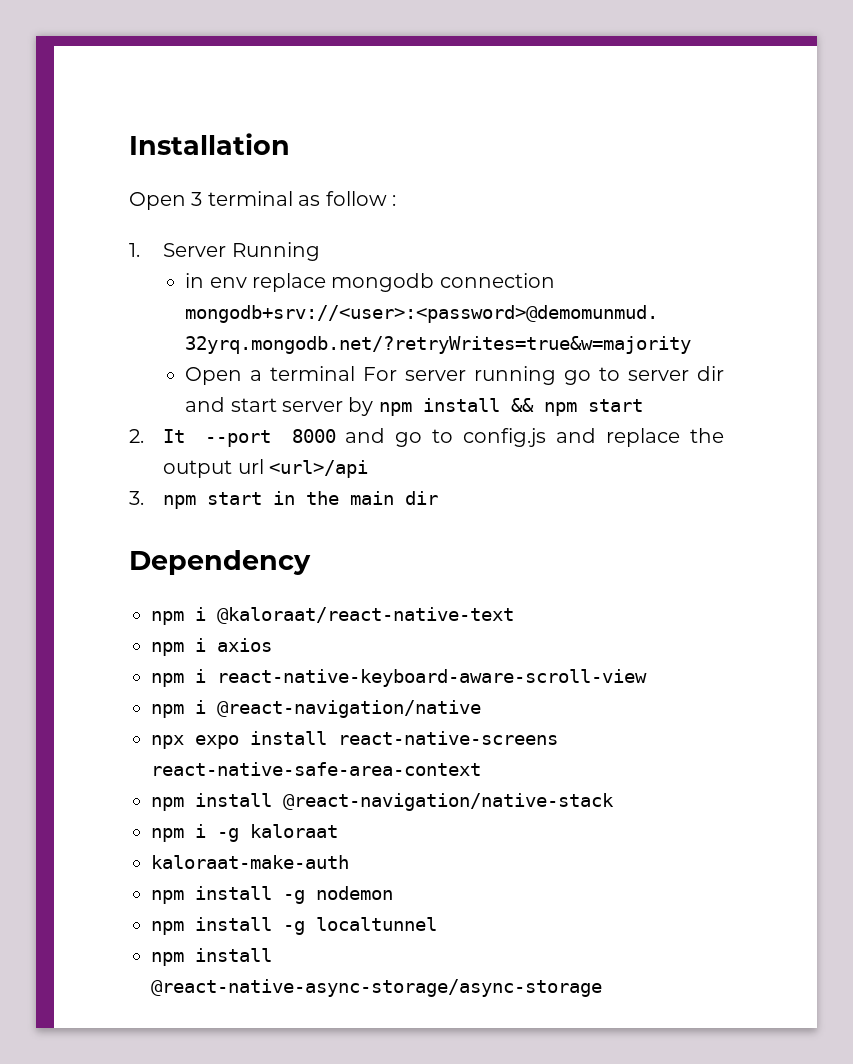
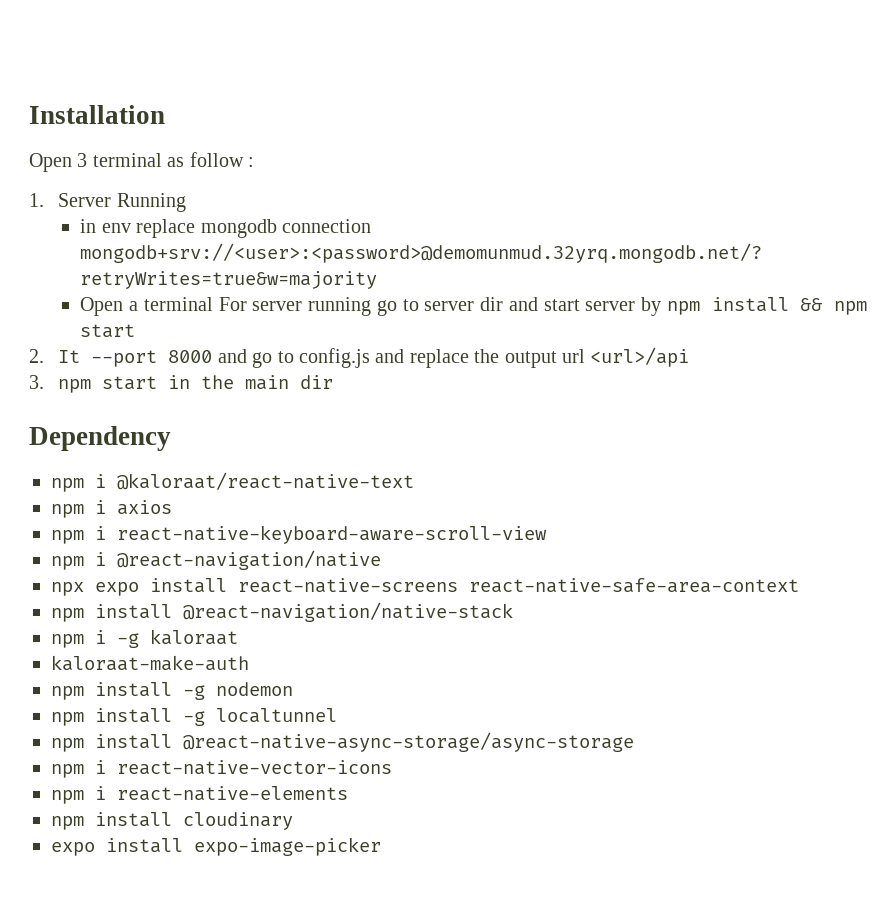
(602, 988) none -> [51,760,392,778] [51,786,348,804] [51,812,293,830] [51,837,381,856] // npm i react-native-vector-icons // npm i react-native-elements // npm install cloudinary // expo install expo-image-picker

